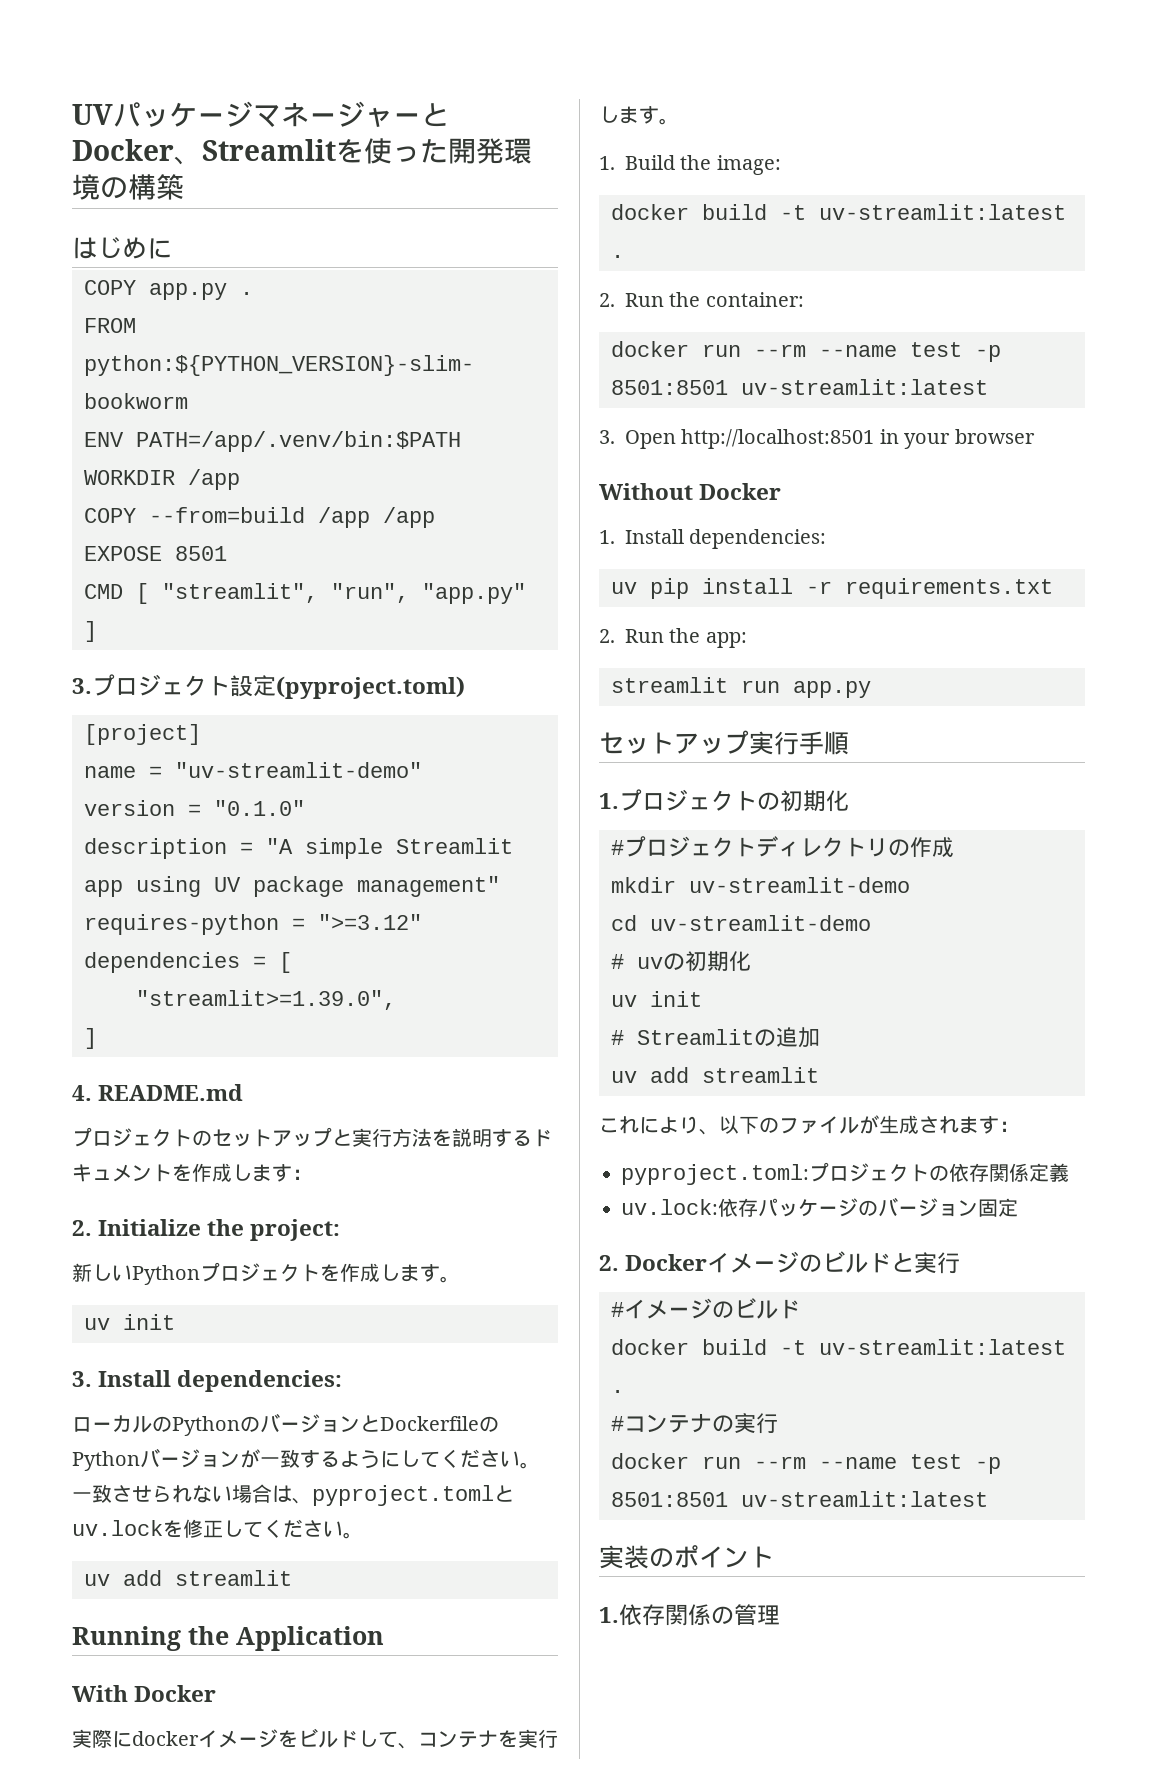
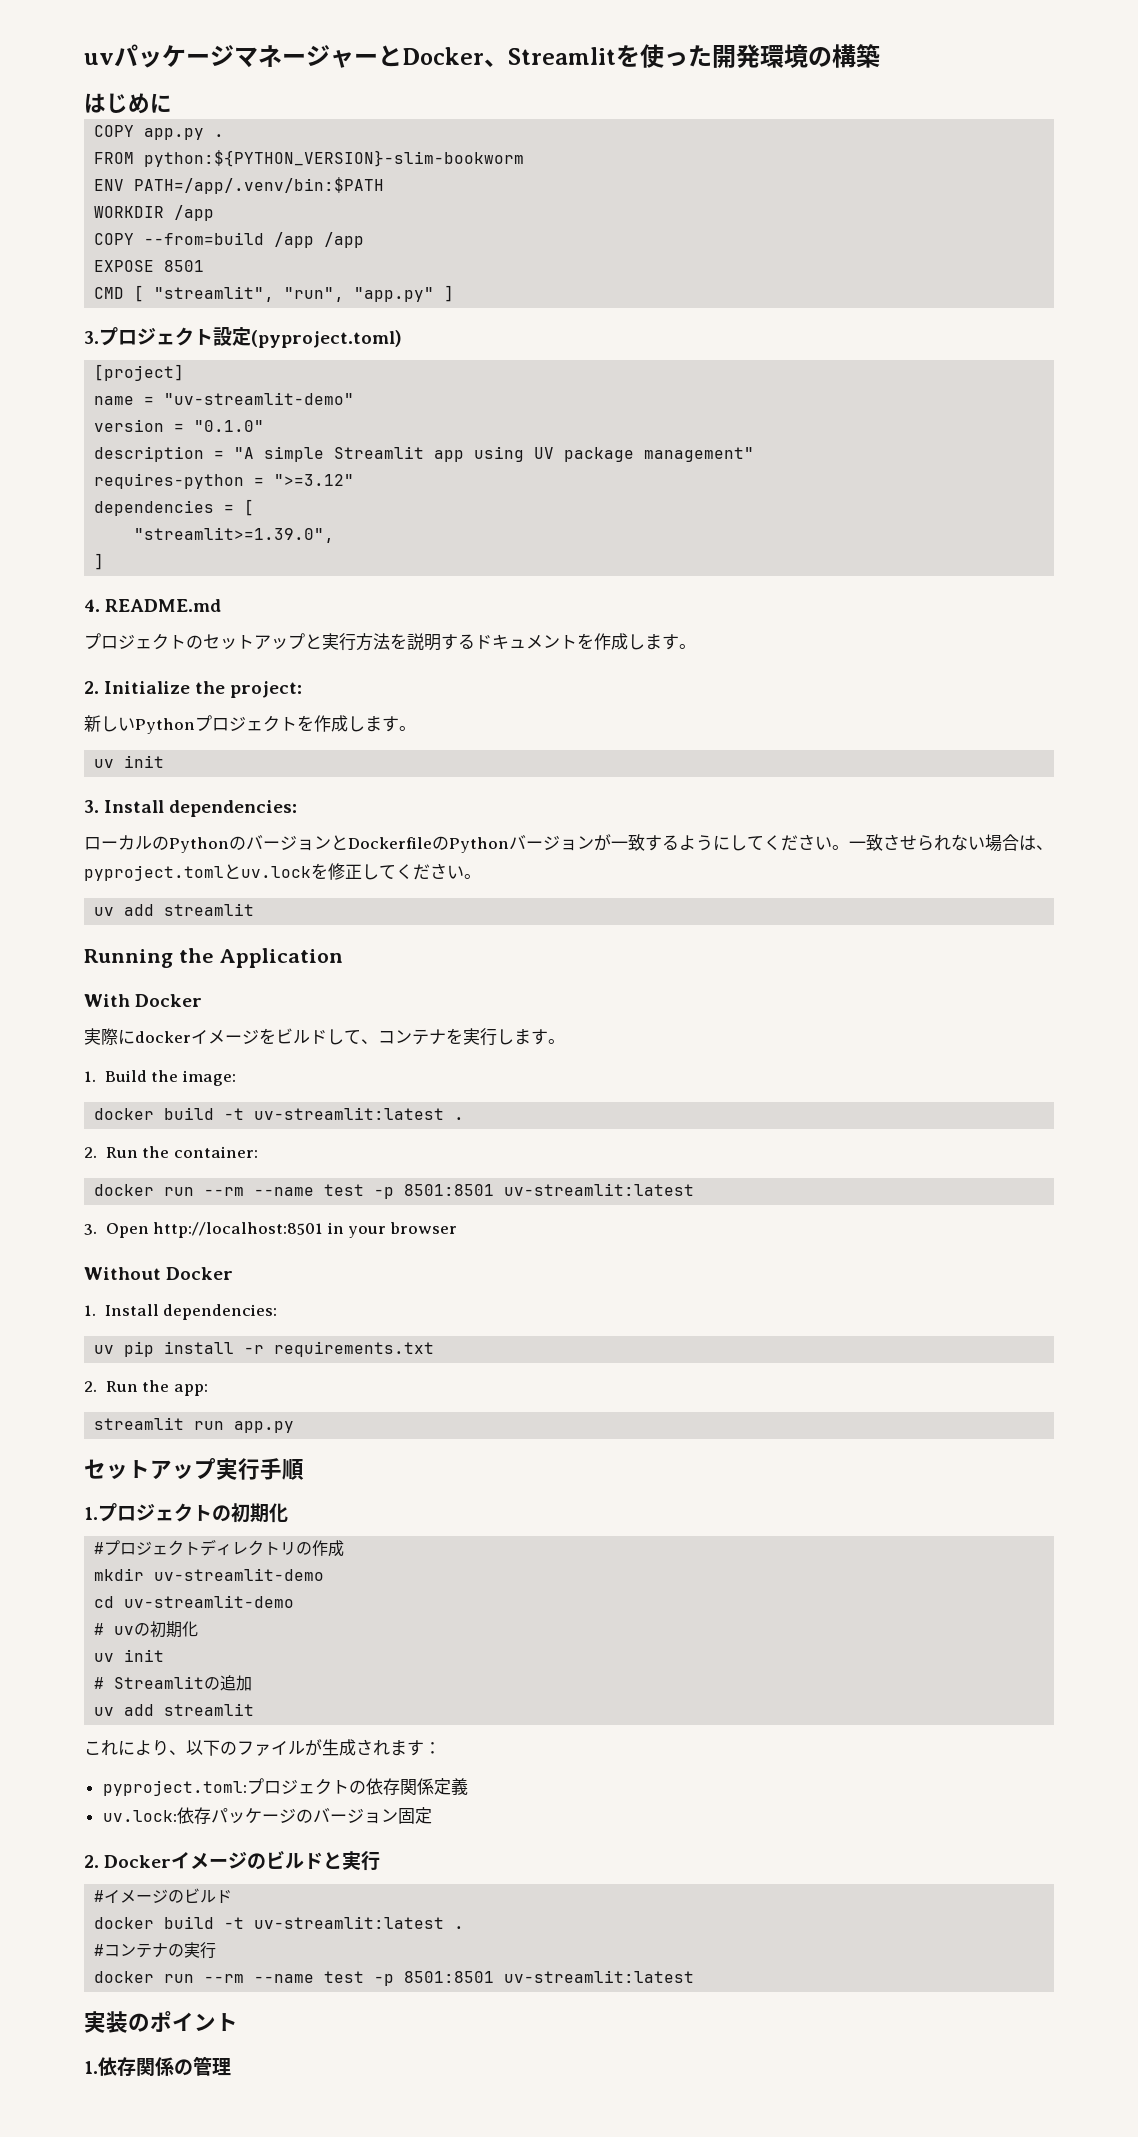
[72,104,113,125] UV -> [84,53,114,65] uv
[292,1169,312,1180] ： -> [679,644,696,649] 。

